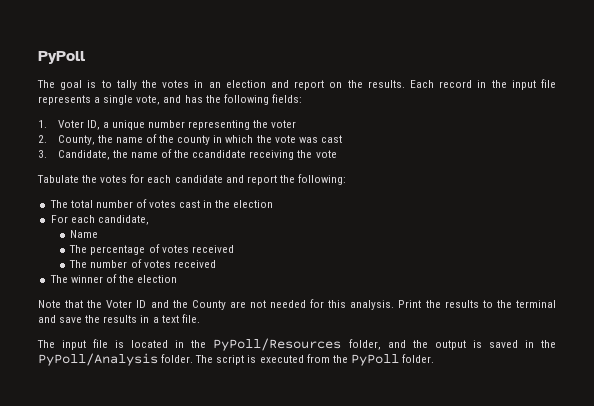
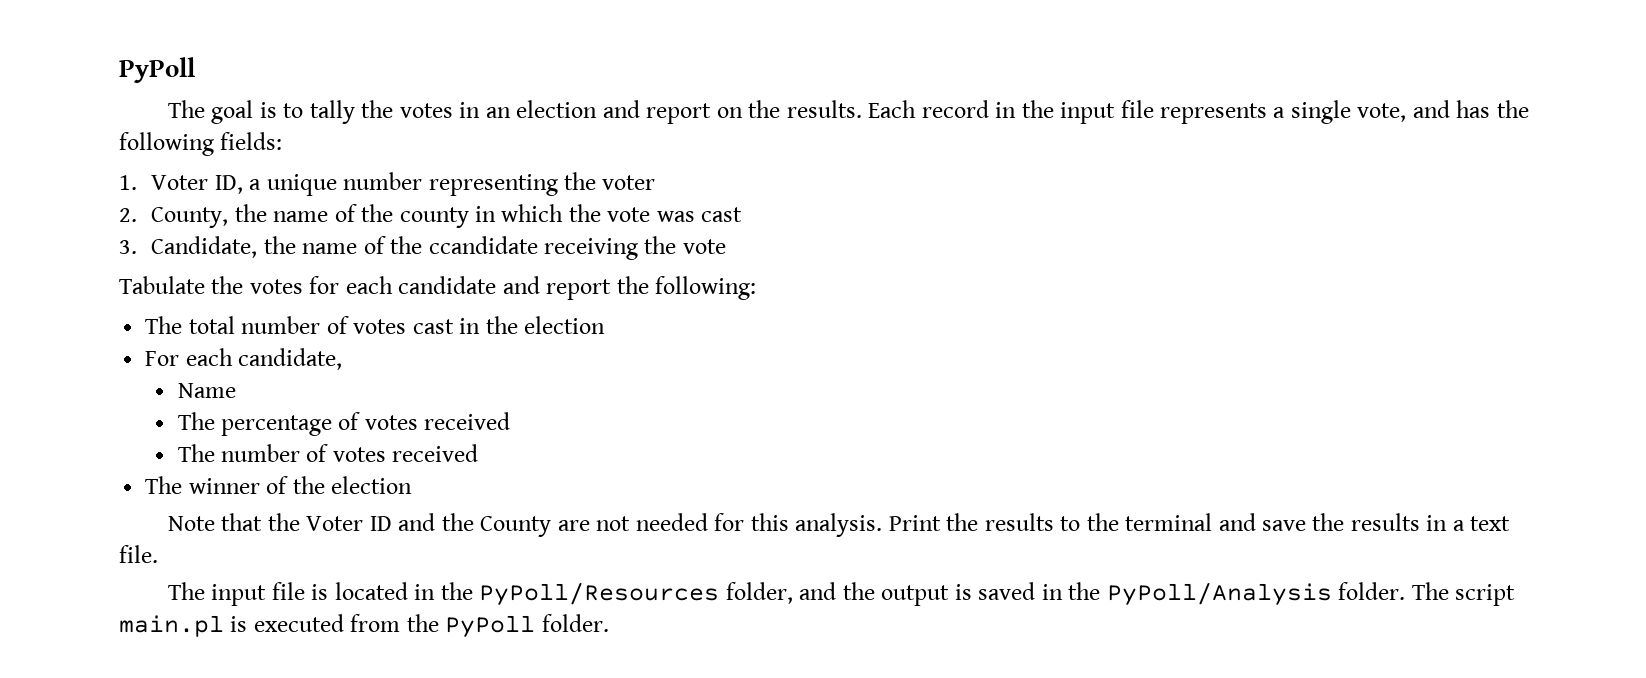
(245, 360) none -> [119,615,224,637] main.pl

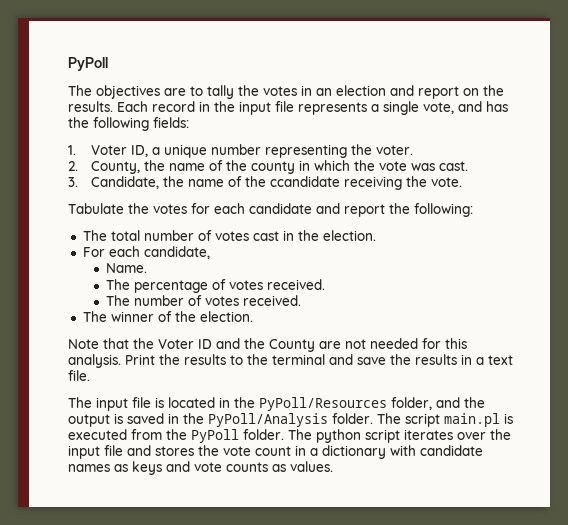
[211,100,277,124] goal is -> [96,85,186,99] objectives are
[602,175,656,190] voter -> [376,145,414,155] voter.
[701,207,743,222] cast -> [439,161,469,171] cast.
[682,239,726,254] vote -> [431,177,463,187] vote.
[524,316,606,334] election -> [322,230,376,241] election.
[177,383,236,398] Name -> [106,263,148,273] Name.
[424,412,511,430] received -> [267,279,326,290] received.
[392,444,479,462] received -> [243,295,302,306] received.
[331,476,413,494] election -> [199,311,253,322] election.
(609, 623) none -> [288,429,511,443] [68,445,483,459] [68,461,333,475] The python script iterates over the input file and stores the vote count in a dictionary with candidate names as keys and vote counts as values.

